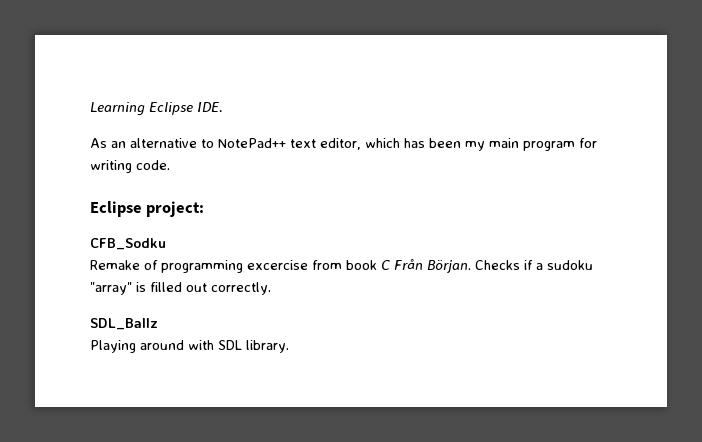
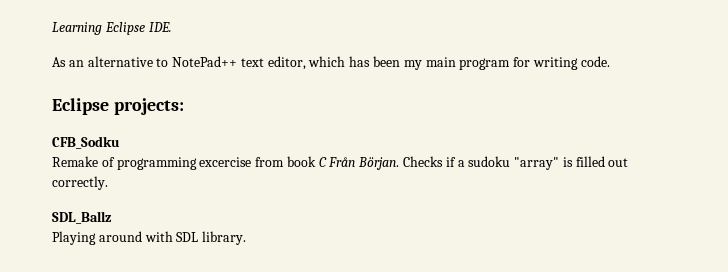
[146,201,205,217] project: -> [113,98,184,115] projects:

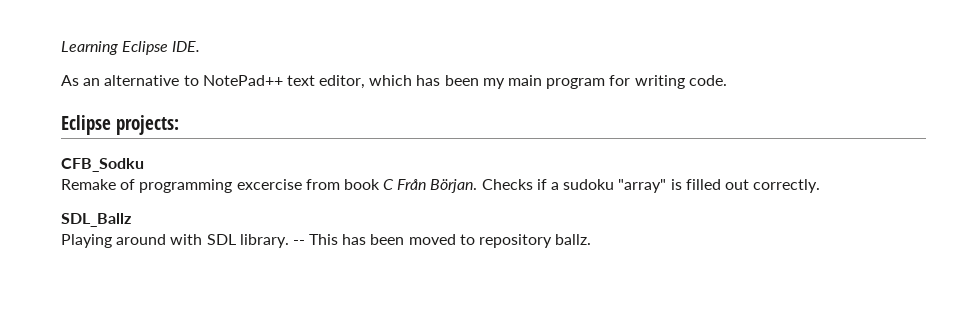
(247, 238) none -> [292,234,592,248] -- This has been moved to repository ballz.

